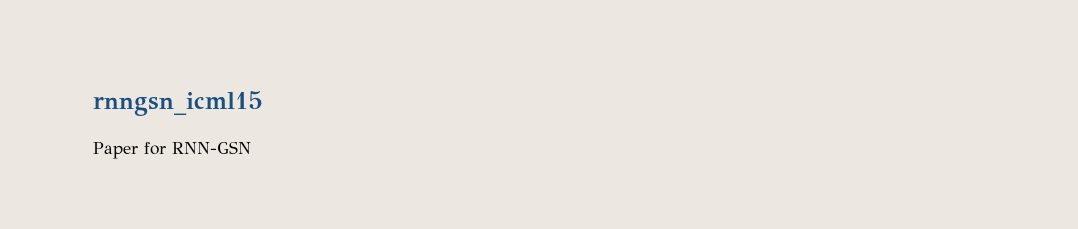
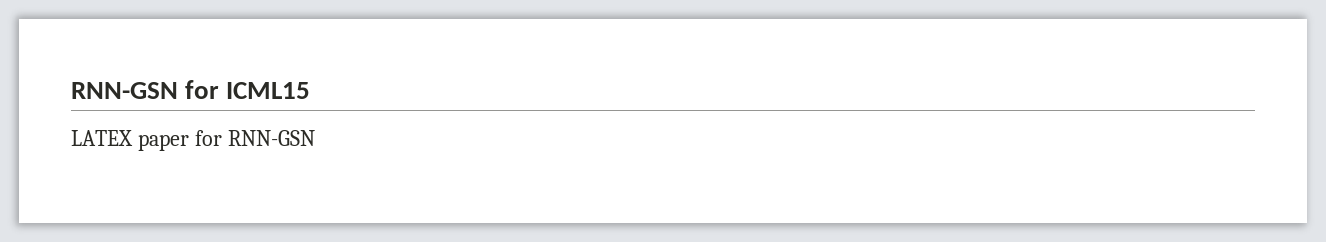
[93,91,263,116] [93,142,138,159] rnngsn_icml15 // Paper -> [71,80,311,99] [71,130,189,151] RNN-GSN for ICML15 // LATEX paper

